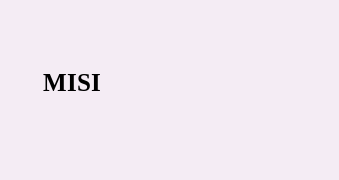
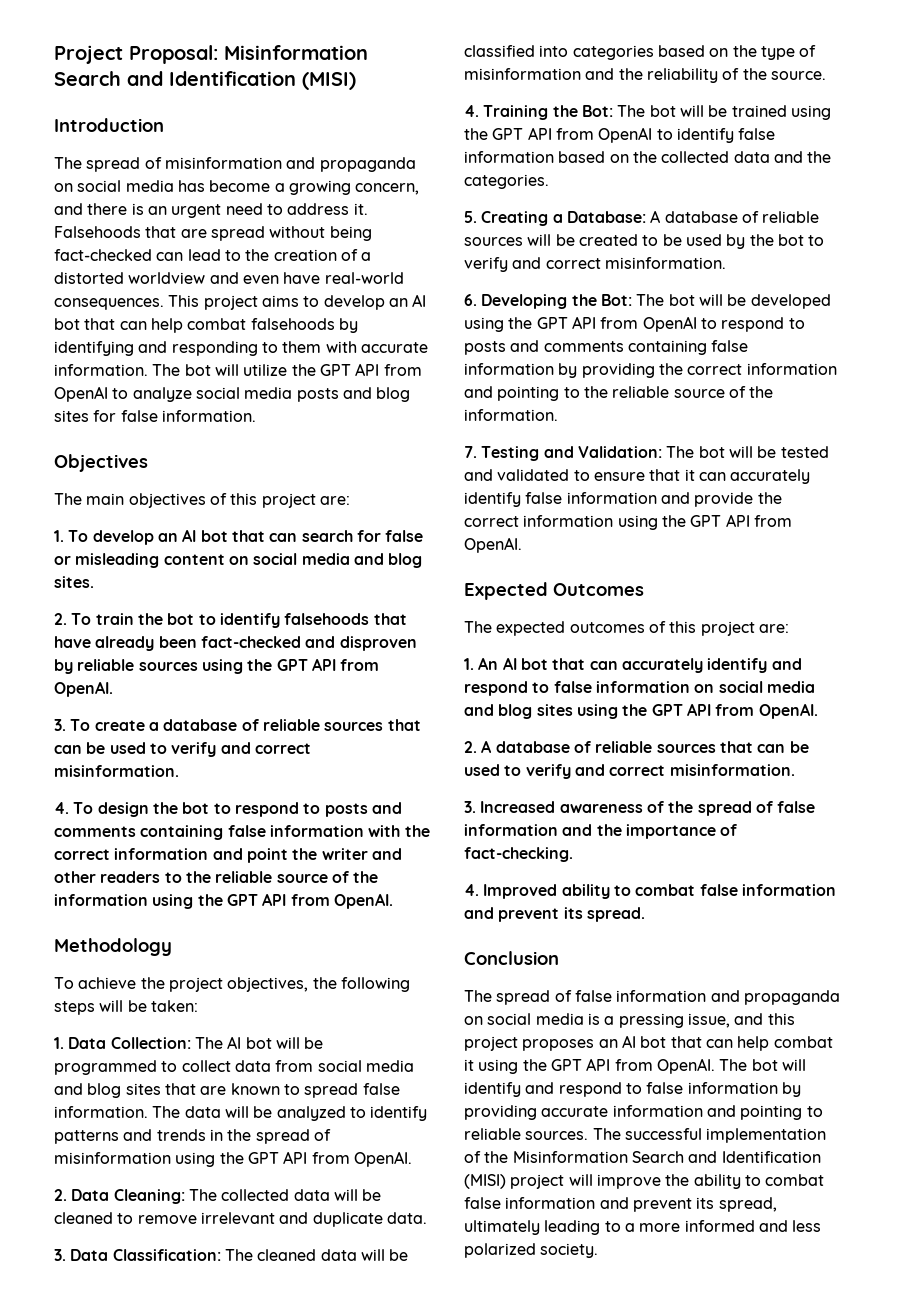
[43,74,101,91] MISI -> [54,45,368,64] [54,71,356,90] [54,118,164,132] [54,157,416,172] [54,180,420,195] [54,203,368,218] [54,226,372,241] [54,249,372,261] [54,272,404,284] [54,294,427,310] [54,318,358,333] [54,341,428,356] [54,363,422,376] [54,386,411,402] [54,410,256,422] [54,454,148,472] [54,493,350,508] [54,529,424,545] [54,553,423,568] [54,576,94,588] [54,613,407,628] [54,636,417,651] [54,658,380,674] [54,681,113,697] [54,719,421,731] [54,742,311,757] [54,765,179,777] [54,802,402,817] [54,825,430,840] [54,848,402,863] [54,871,379,883] [54,893,393,909] [54,938,172,956] [54,977,410,992] [54,1000,198,1015] [54,1036,324,1049] [54,1060,414,1075] [54,1083,400,1098] [54,1106,428,1121] [54,1129,331,1144] [54,1151,412,1167] [54,1189,382,1204] [54,1212,427,1227] [54,1249,409,1261] [464,45,817,60] [464,68,826,83] [464,105,831,120] [464,127,776,143] [464,151,832,163] [464,174,549,189] [464,210,820,226] [464,234,825,249] [464,257,726,272] [464,294,831,309] [464,316,805,332] [464,340,749,355] [464,363,837,378] [464,386,774,401] [464,409,558,421] [464,446,829,461] [464,469,811,484] [464,492,782,507] [464,514,792,530] [464,537,522,553] [464,582,644,600] [464,621,789,636] [464,657,802,673] [464,681,815,696] [464,703,818,719] [464,740,809,753] [464,764,795,779] [464,801,816,816] [464,824,738,839] [464,847,573,862] [464,884,836,899] [464,907,645,922] [464,951,559,965] [464,990,840,1005] [464,1013,795,1028] [464,1035,833,1051] [464,1058,806,1074] [464,1082,801,1097] [464,1105,823,1120] [464,1128,827,1143] [464,1151,821,1163] [464,1174,825,1189] [464,1197,777,1212] [464,1220,822,1235] [464,1243,599,1258] Project Proposal: Misinformation Search and Identification (MISI) // Introduction // The spread of misinformation and propaganda on social media has become a growing concern, and there is an urgent need to address it. Falsehoods that are spread without being fact-checked can lead to the creation of a distorted worldview and even have real-world consequences. This project aims to develop an AI bot that can help combat falsehoods by identifying and responding to them with accurate information. The bot will utilize the GPT API from OpenAI to analyze social media posts and blog sites for false information. // Objectives // The main objectives of this project are: // 1. To develop an AI bot that can search for false or misleading content on social media and blog sites. // 2. To train the bot to identify falsehoods that have already been fact-checked and disproven by reliable sources using the GPT API from OpenAI. // 3. To create a database of reliable sources that can be used to verify and correct misinformation. // 4. To design the bot to respond to posts and comments containing false information with the correct information and point the writer and other readers to the reliable source of the information using the GPT API from OpenAI. // Methodology // To achieve the project objectives, the following steps will be taken: // 1. Data Collection: The AI bot will be programmed to collect data from social media and blog sites that are known to spread false information. The data will be analyzed to identify patterns and trends in the spread of misinformation using the GPT API from OpenAI. // 2. Data Cleaning: The collected data will be cleaned to remove irrelevant and duplicate data. // 3. Data Classification: The cleaned data will be classified into categories based on the type of misinformation and the reliability of the source. // 4. Training the Bot: The bot will be trained using the GPT API from OpenAI to identify false information based on the collected data and the categories. // 5. Creating a Database: A database of reliable sources will be created to be used by the bot to verify and correct misinformation. // 6. Developing the Bot: The bot will be developed using the GPT API from OpenAI to respond to posts and comments containing false information by providing the correct information and pointing to the reliable source of the information. // 7. Testing and Validation: The bot will be tested and validated to ensure that it can accurately identify false information and provide the correct information using the GPT API from OpenAI. // Expected Outcomes // The expected outcomes of this project are: // 1. An AI bot that can accurately identify and respond to false information on social media and blog sites using the GPT API from OpenAI. // 2. A database of reliable sources that can be used to verify and correct misinformation. // 3. Increased awareness of the spread of false information and the importance of fact-checking. // 4. Improved ability to combat false information and prevent its spread. // Conclusion // The spread of false information and propaganda on social media is a pressing issue, and this project proposes an AI bot that can help combat it using the GPT API from OpenAI. The bot will identify and respond to false information by providing accurate information and pointing to reliable sources. The successful implementation of the Misinformation Search and Identification (MISI) project will improve the ability to combat false information and prevent its spread, ultimately leading to a more informed and less polarized society.

